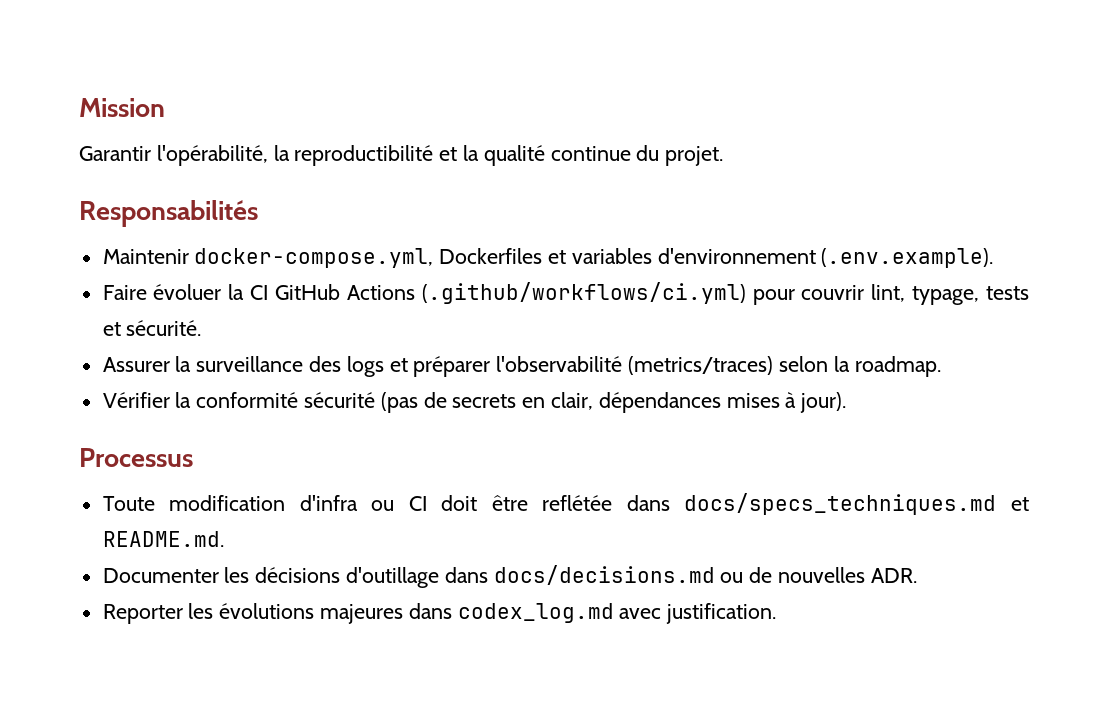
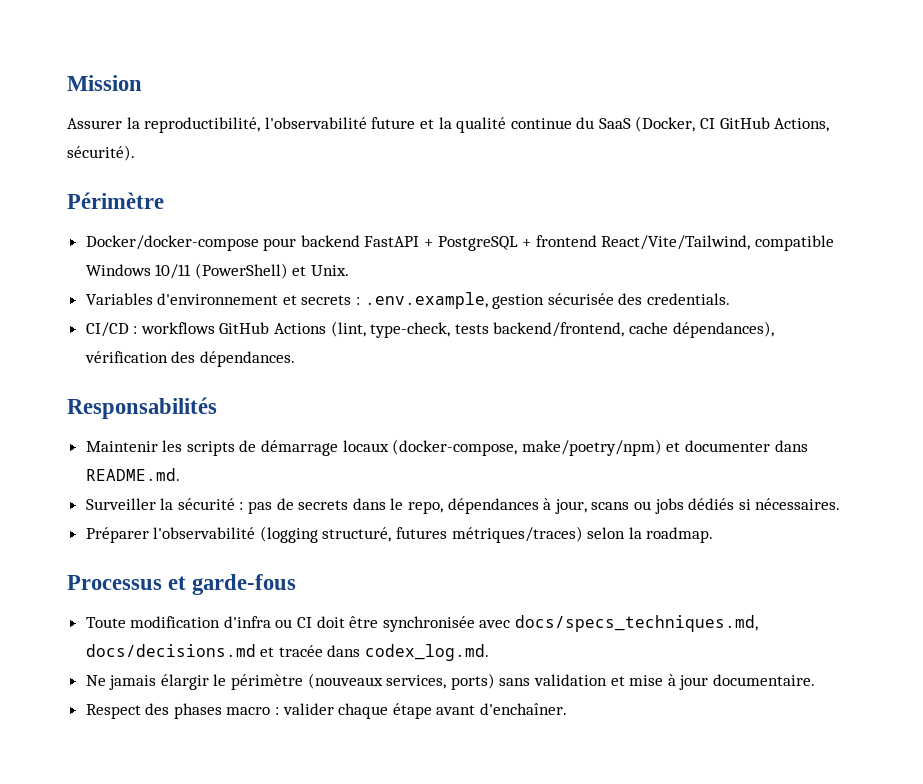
[79,145,434,166] Garantir l'opérabilité, la reproductibilité -> [67,117,416,133] Assurer la reproductibilité, l'observabilité future
[665,146,724,166] [79,200,258,227] [102,248,994,268] [102,282,1029,305] [102,320,202,336] [102,356,941,377] [102,392,847,413] projet. // Responsabilités // Maintenir docker-compose.yml, Dockerfiles et variables d'environnement (.env.example). // Faire évoluer la CI GitHub Actions (.github/workflows/ci.yml) pour couvrir lint, typage, tests et sécurité. // Assurer la surveillance des logs et préparer l'observabilité (metrics/traces) selon la roadmap. // Vérifier la conformité sécurité (pas de secrets en clair, dépendances mises à jour). -> [598,116,830,132] [67,145,135,161] [67,192,164,209] [85,235,835,251] [85,263,350,279] [85,292,731,309] [85,321,774,338] [84,351,295,367] [67,397,217,419] [85,439,808,456] [85,468,180,481] [85,498,841,514] [85,526,714,543] SaaS (Docker, CI GitHub Actions, sécurité). // Périmètre // Docker/docker-compose pour backend FastAPI + PostgreSQL + frontend React/Vite/Tailwind, compatible Windows 10/11 (PowerShell) et Unix. // Variables d'environnement et secrets : .env.example, gestion sécurisée des credentials. // CI/CD : workflows GitHub Actions (lint, type-check, tests backend/frontend, cache dépendances), vérification des dépendances. // Responsabilités // Maintenir les scripts de démarrage locaux (docker-compose, make/poetry/npm) et documenter dans README.md. // Surveiller la sécurité : pas de secrets dans le repo, dépendances à jour, scans ou jobs dédiés si nécessaires. // Préparer l'observabilité (logging structuré, futures métriques/traces) selon la roadmap.
(193, 457) none -> [168,574,297,595] et garde-fous
[542,493,1029,515] [102,531,224,547] [102,565,917,588] [102,603,777,624] reflétée dans docs/specs_techniques.md et README.md. // Documenter les décisions d'outillage dans docs/decisions.md ou de nouvelles ADR. // Reporter les évolutions majeures dans codex_log.md avec justification. -> [382,615,759,632] [85,644,490,661] [85,673,815,690] [85,703,568,719] synchronisée avec docs/specs_techniques.md, docs/decisions.md et tracée dans codex_log.md. // Ne jamais élargir le périmètre (nouveaux services, ports) sans validation et mise à jour documentaire. // Respect des phases macro : valider chaque étape avant d'enchaîner.

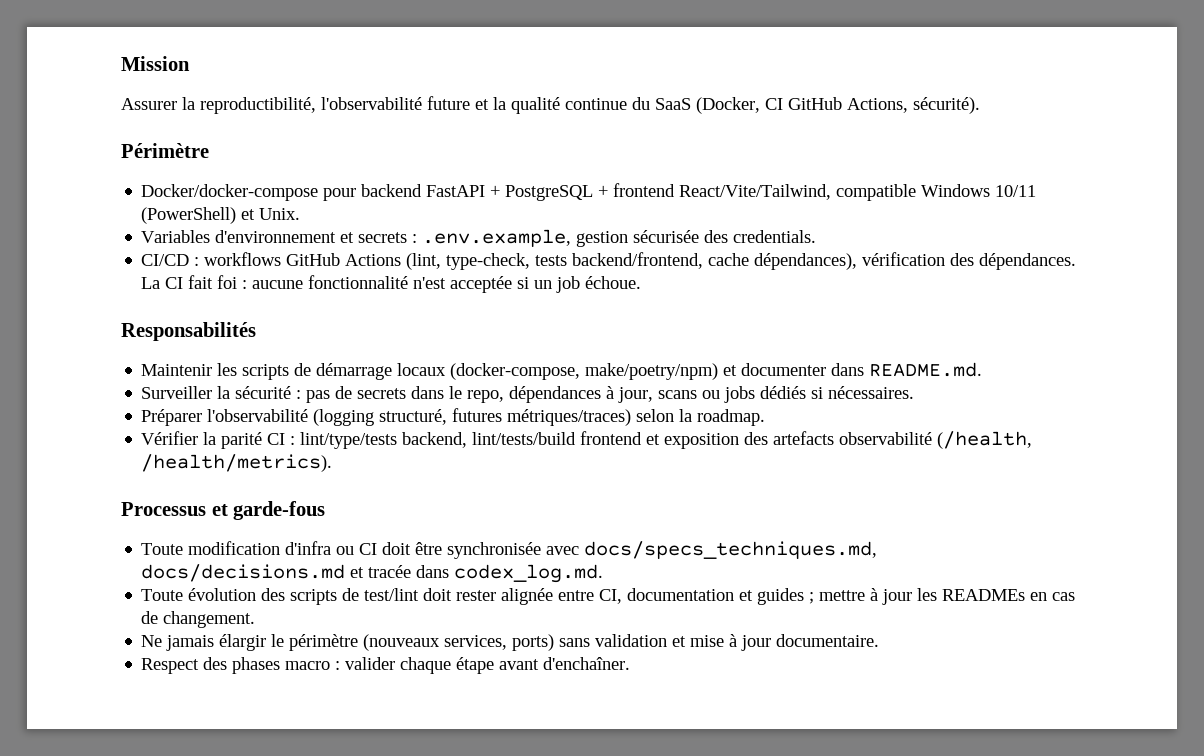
(295, 359) none -> [141,275,642,293] La CI fait foi : aucune fonctionnalité n'est acceptée si un job échoue.
(714, 535) none -> [141,431,1033,449] [141,454,333,472] // Vérifier la parité CI : lint/type/tests backend, lint/tests/build frontend et exposition des artefacts observabilité (/health, /health/metrics).
(490, 652) none -> [141,588,1076,605] [141,611,256,628] // Toute évolution des scripts de test/lint doit rester alignée entre CI, documentation et guides ; mettre à jour les READMEs en cas de changement.

